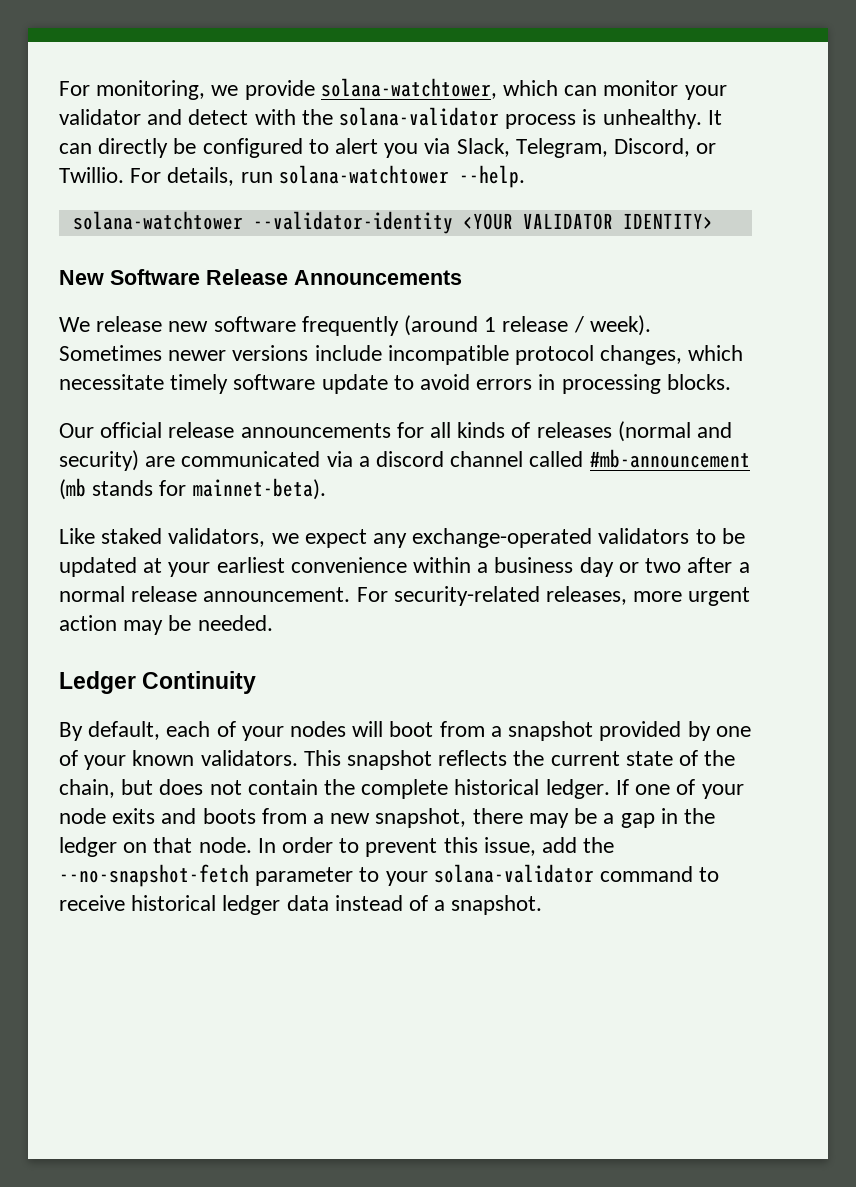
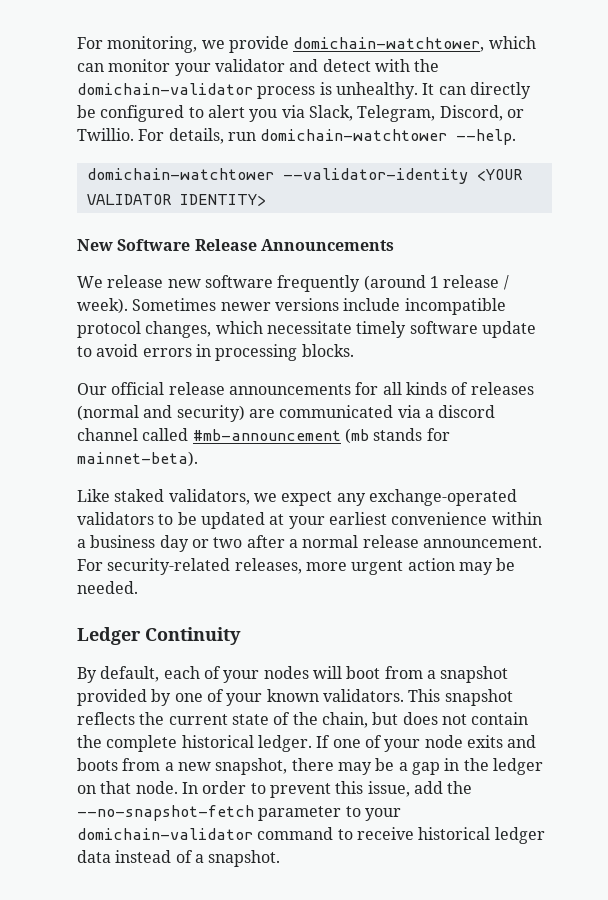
[320,78,497,99] solana-watchtower, -> [293,37,485,52] domichain-watchtower,
[339,107,500,126] solana-validator -> [77,83,253,95] domichain-validator
[278,165,449,184] solana-watchtower -> [260,129,448,141] domichain-watchtower
[72,211,243,230] solana-watchtower -> [86,168,274,180] domichain-watchtower
[433,864,594,883] solana-validator -> [77,828,253,840] domichain-validator

